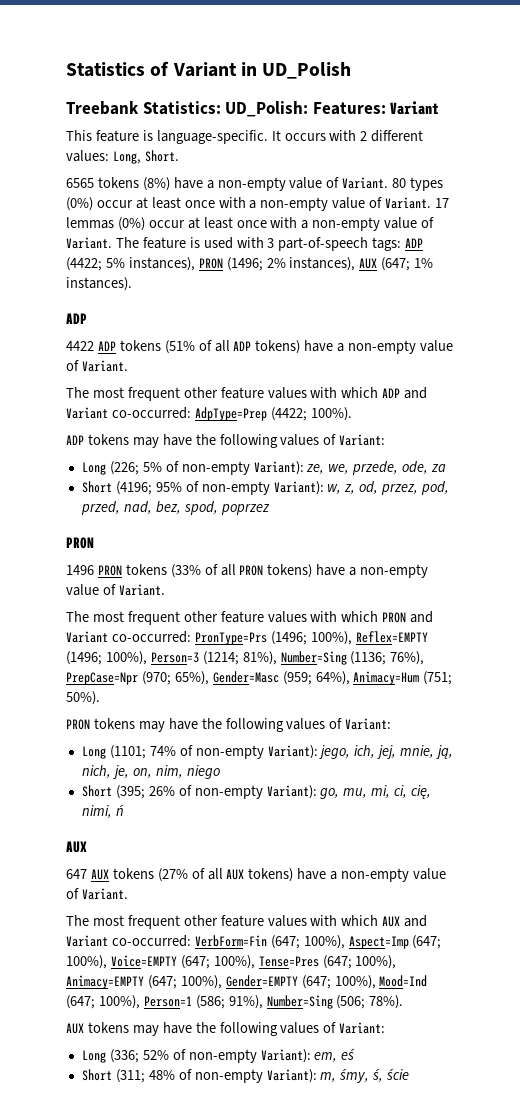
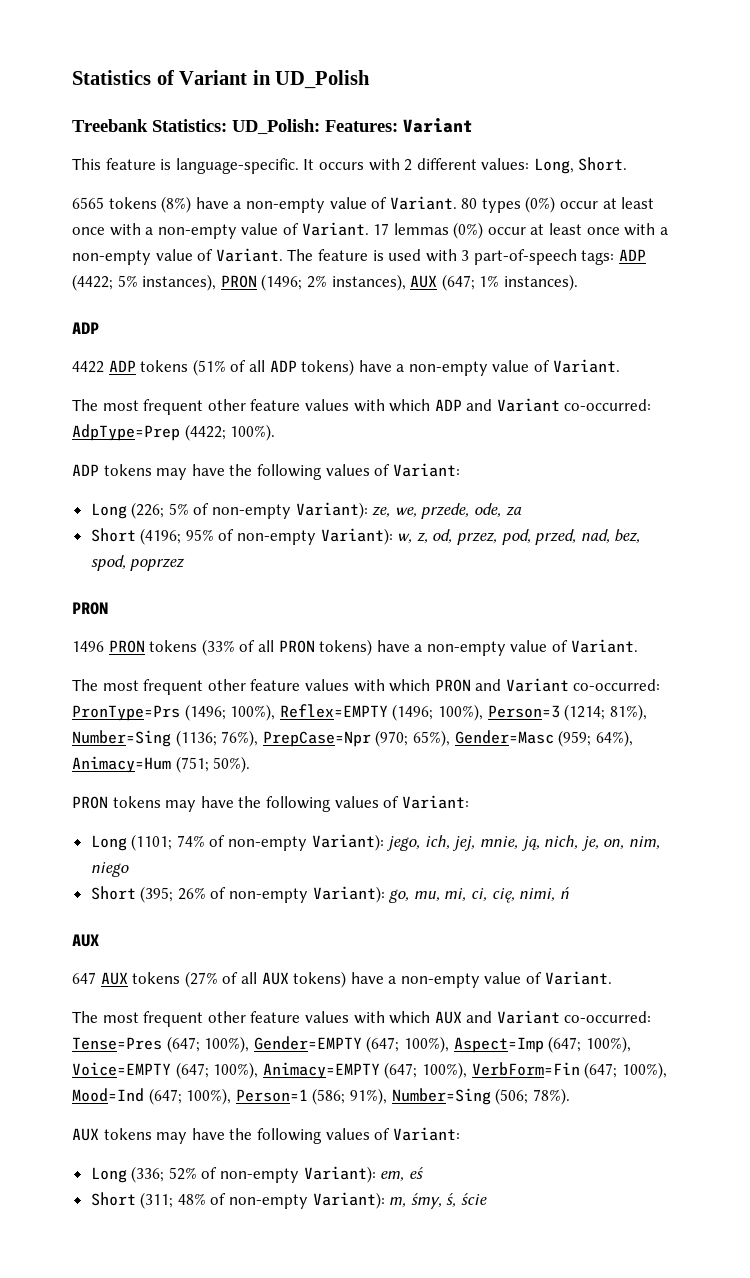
[194,935,267,947] VerbForm=Fin -> [72,1036,362,1053] Tense=Pres (647; 100%), Gender=EMPTY
[258,955,397,969] Tense=Pres (647; 100%), -> (259, 1070) none
[225,975,298,987] Gender=EMPTY -> [471,1062,580,1076] VerbForm=Fin

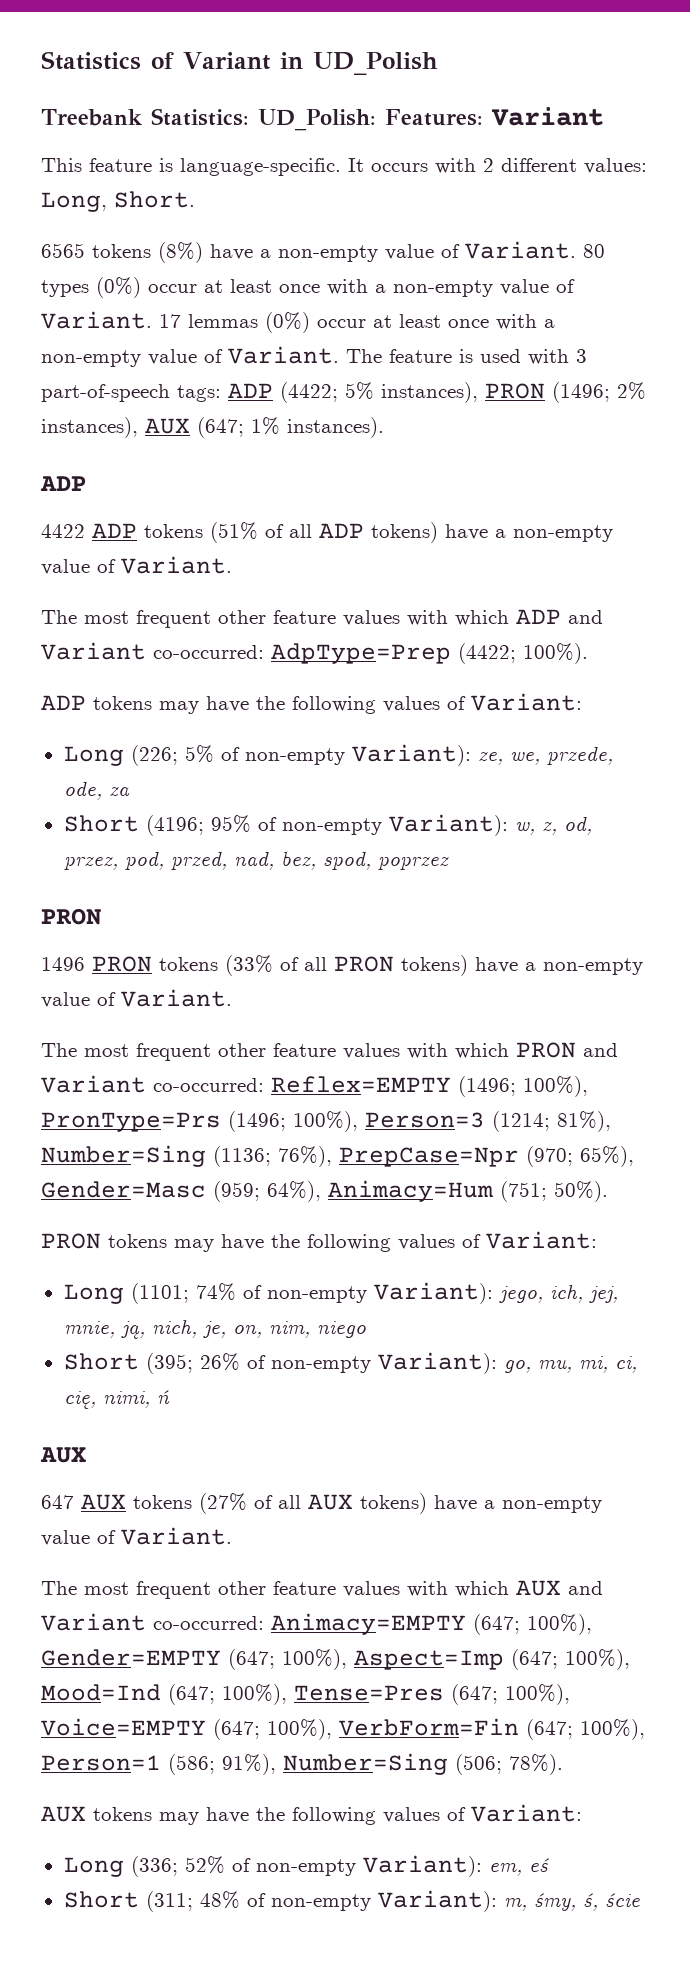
[72,704,388,721] PronType=Prs (1496; 100%), Reflex=EMPTY -> [271,1076,588,1097] [41,1112,221,1132] Reflex=EMPTY (1496; 100%), PronType=Prs
[72,1037,162,1050] Tense=Pres -> [271,1613,466,1635] Animacy=EMPTY
[72,1062,667,1079] [72,1088,144,1102] Voice=EMPTY (647; 100%), Animacy=EMPTY (647; 100%), VerbForm=Fin (647; 100%), Mood=Ind -> [41,1684,570,1705] [41,1718,519,1740] Mood=Ind (647; 100%), Tense=Pres (647; 100%), Voice=EMPTY (647; 100%), VerbForm=Fin

